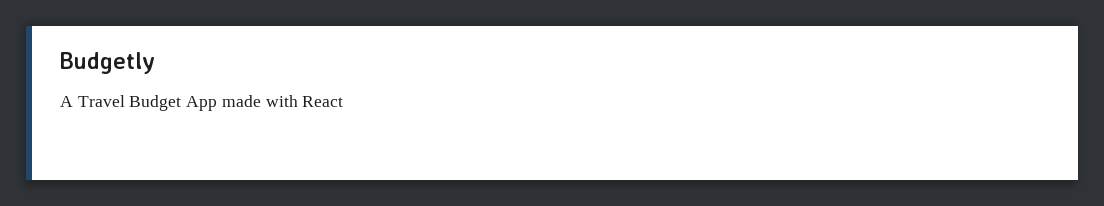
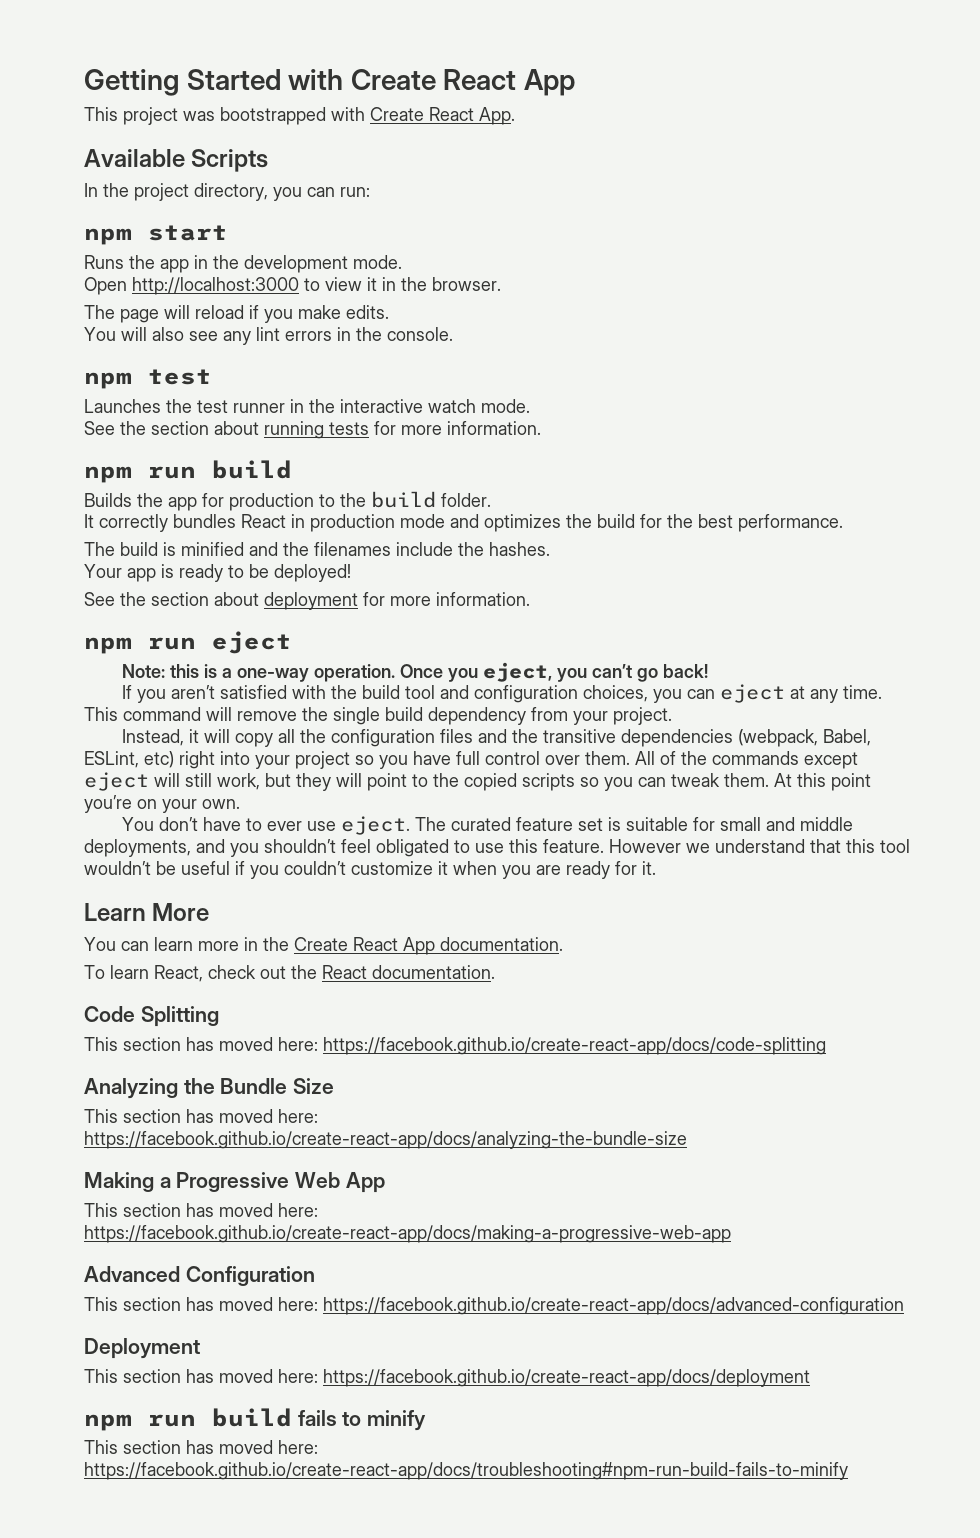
[60,52,155,74] [60,95,344,111] Budgetly // A Travel Budget App made with React -> [84,69,575,96] [84,107,515,125] [84,149,269,172] [84,183,370,201] [84,225,228,245] [84,255,402,273] [84,277,501,295] [84,305,389,323] [84,327,453,345] [84,369,212,389] [84,399,530,413] [84,421,541,439] [84,460,292,483] [84,491,491,511] [84,514,843,532] [84,542,550,556] [84,564,351,582] [84,592,530,610] [84,631,292,654] [121,662,708,682] [121,684,882,703] [84,707,672,725] [121,729,871,747] [84,751,858,769] [84,772,871,791] [84,795,240,813] [121,816,853,835] [84,839,910,857] [84,861,656,879] [84,903,210,921] [84,937,563,955] [84,965,495,982] [84,1006,219,1027] [84,1037,826,1055] [84,1078,335,1099] [84,1109,318,1123] [84,1131,687,1149] [84,1172,385,1193] [84,1203,318,1217] [84,1225,731,1243] [84,1266,315,1286] [84,1297,904,1315] [84,1338,200,1359] [84,1369,810,1387] [84,1408,427,1431] [84,1440,318,1454] [84,1462,848,1480] Getting Started with Create React App // This project was bootstrapped with Create React App. // Available Scripts // In the project directory, you can run: // npm start // Runs the app in the development mode. // Open http://localhost:3000 to view it in the browser. // The page will reload if you make edits. // You will also see any lint errors in the console. // npm test // Launches the test runner in the interactive watch mode. // See the section about running tests for more information. // npm run build // Builds the app for production to the build folder. // It correctly bundles React in production mode and optimizes the build for the best performance. // The build is minified and the filenames include the hashes. // Your app is ready to be deployed! // See the section about deployment for more information. // npm run eject // Note: this is a one-way operation. Once you eject, you can’t go back! // If you aren’t satisfied with the build tool and configuration choices, you can eject at any time. This command will remove the single build dependency from your project. // Instead, it will copy all the configuration files and the transitive dependencies (webpack, Babel, ESLint, etc) right into your project so you have full control over them. All of the commands except eject will still work, but they will point to the copied scripts so you can tweak them. At this point you’re on your own. // You don’t have to ever use eject. The curated feature set is suitable for small and middle deployments, and you shouldn’t feel obligated to use this feature. However we understand that this tool wouldn’t be useful if you couldn’t customize it when you are ready for it. // Learn More // You can learn more in the Create React App documentation. // To learn React, check out the React documentation. // Code Splitting // This section has moved here: https://facebook.github.io/create-react-app/docs/code-splitting // Analyzing the Bundle Size // This section has moved here: https://facebook.github.io/create-react-app/docs/analyzing-the-bundle-size // Making a Progressive Web App // This section has moved here: https://facebook.github.io/create-react-app/docs/making-a-progressive-web-app // Advanced Configuration // This section has moved here: https://facebook.github.io/create-react-app/docs/advanced-configuration // Deployment // This section has moved here: https://facebook.github.io/create-react-app/docs/deployment // npm run build fails to minify // This section has moved here: https://facebook.github.io/create-react-app/docs/troubleshooting#npm-run-build-fails-to-minify

